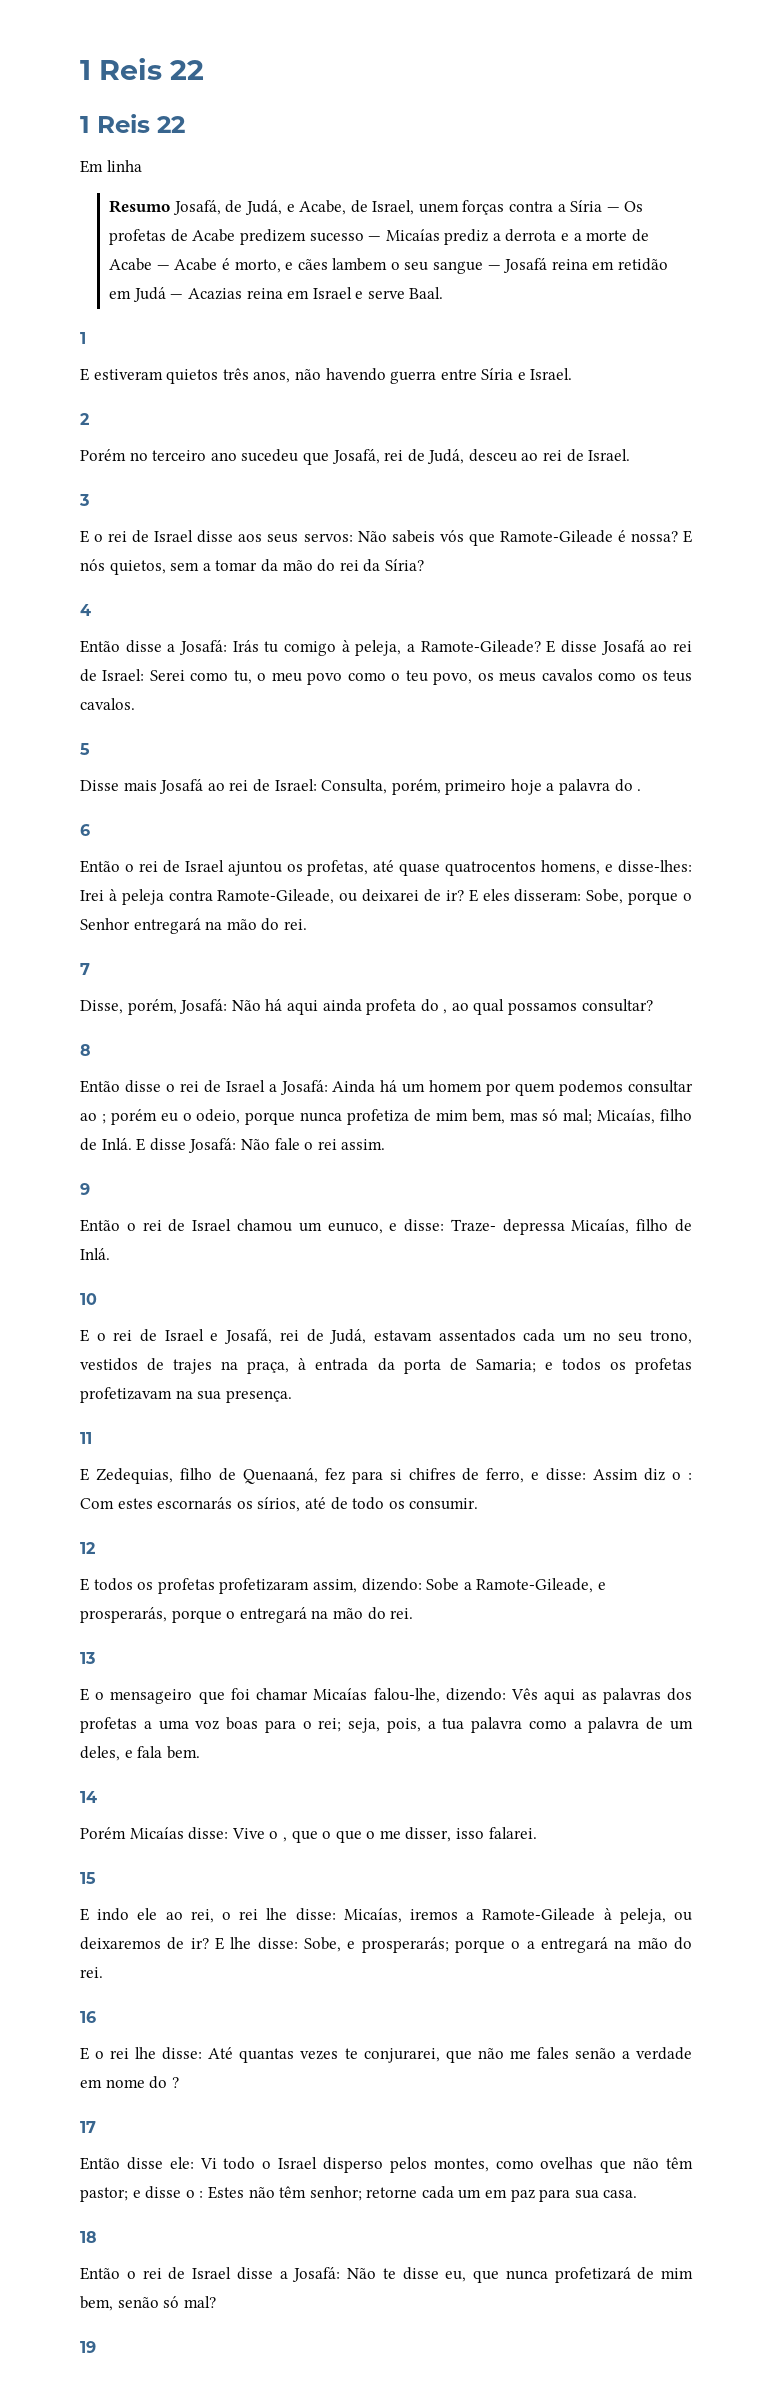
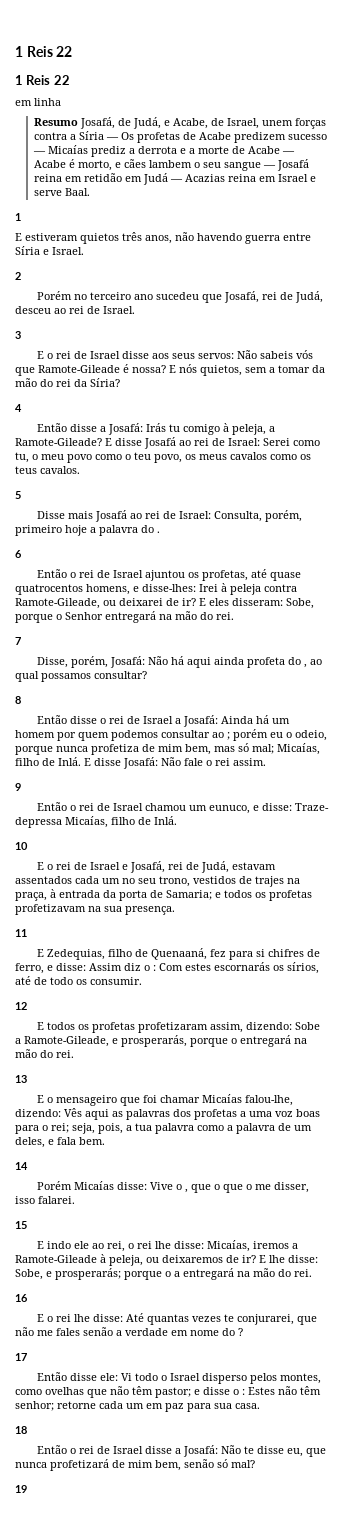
[80,160,103,173] Em -> [15,100,32,106] em

